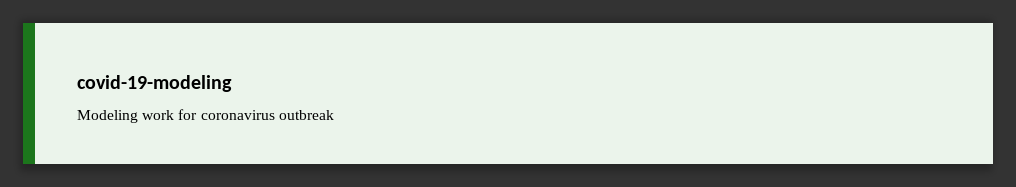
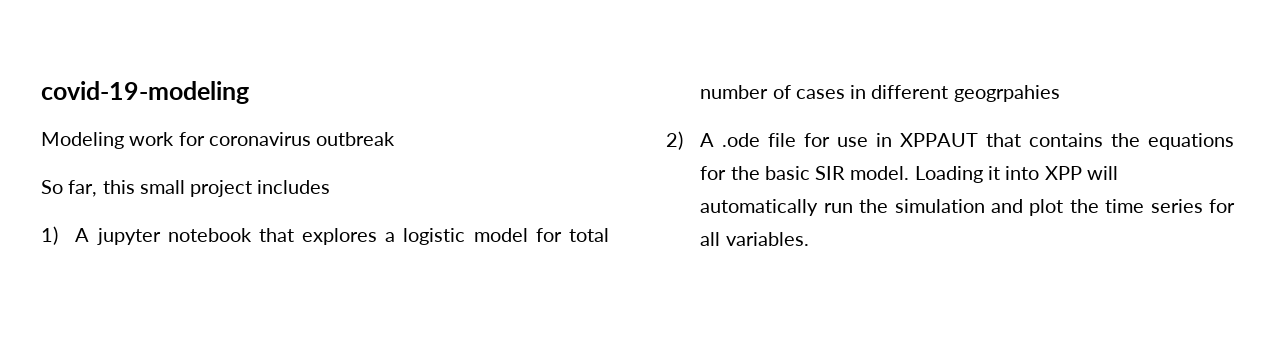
(334, 115) none -> [41,180,331,197] [41,226,610,245] [700,85,1060,102] [666,131,1234,150] [700,166,1118,183] [700,199,1235,216] [700,232,809,246] // So far, this small project includes // 1) A jupyter notebook that explores a logistic model for total number of cases in different geogrpahies // 2) A .ode file for use in XPPAUT that contains the equations for the basic SIR model. Loading it into XPP will automatically run the simulation and plot the time series for all variables.

